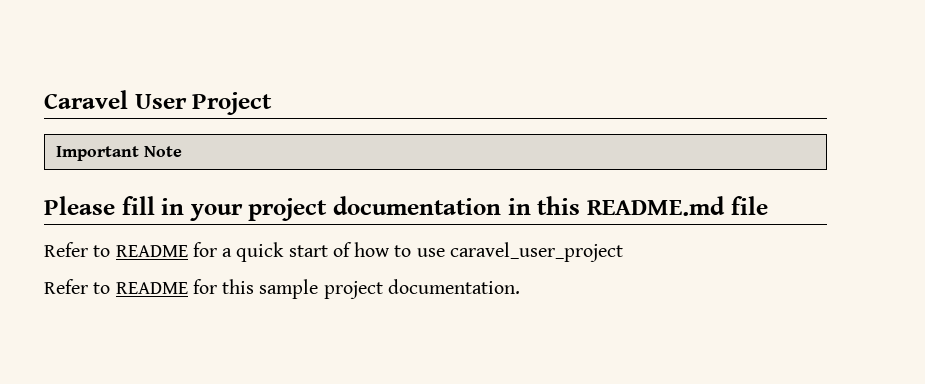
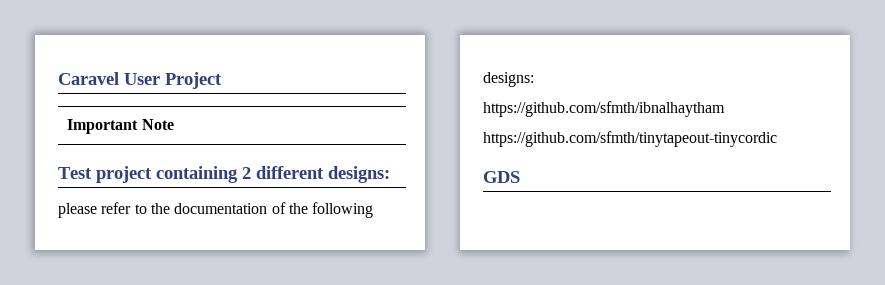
[44,196,768,221] [44,242,623,262] [44,279,520,299] Please fill in your project documentation in this README.md file // Refer to README for a quick start of how to use caravel_user_project // Refer to README for this sample project documentation. -> [58,166,390,183] [58,202,374,218] [483,72,534,87] [483,101,725,117] [483,131,777,147] [483,171,520,183] Test project containing 2 different designs: // please refer to the documentation of the following designs: // https://github.com/sfmth/ibnalhaytham // https://github.com/sfmth/tinytapeout-tinycordic // GDS

